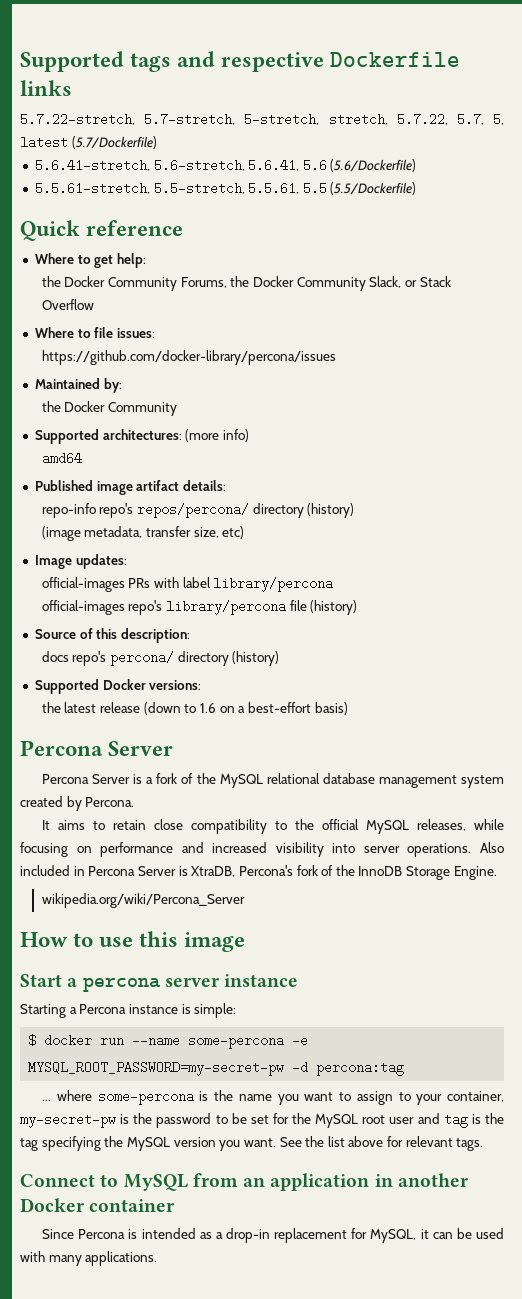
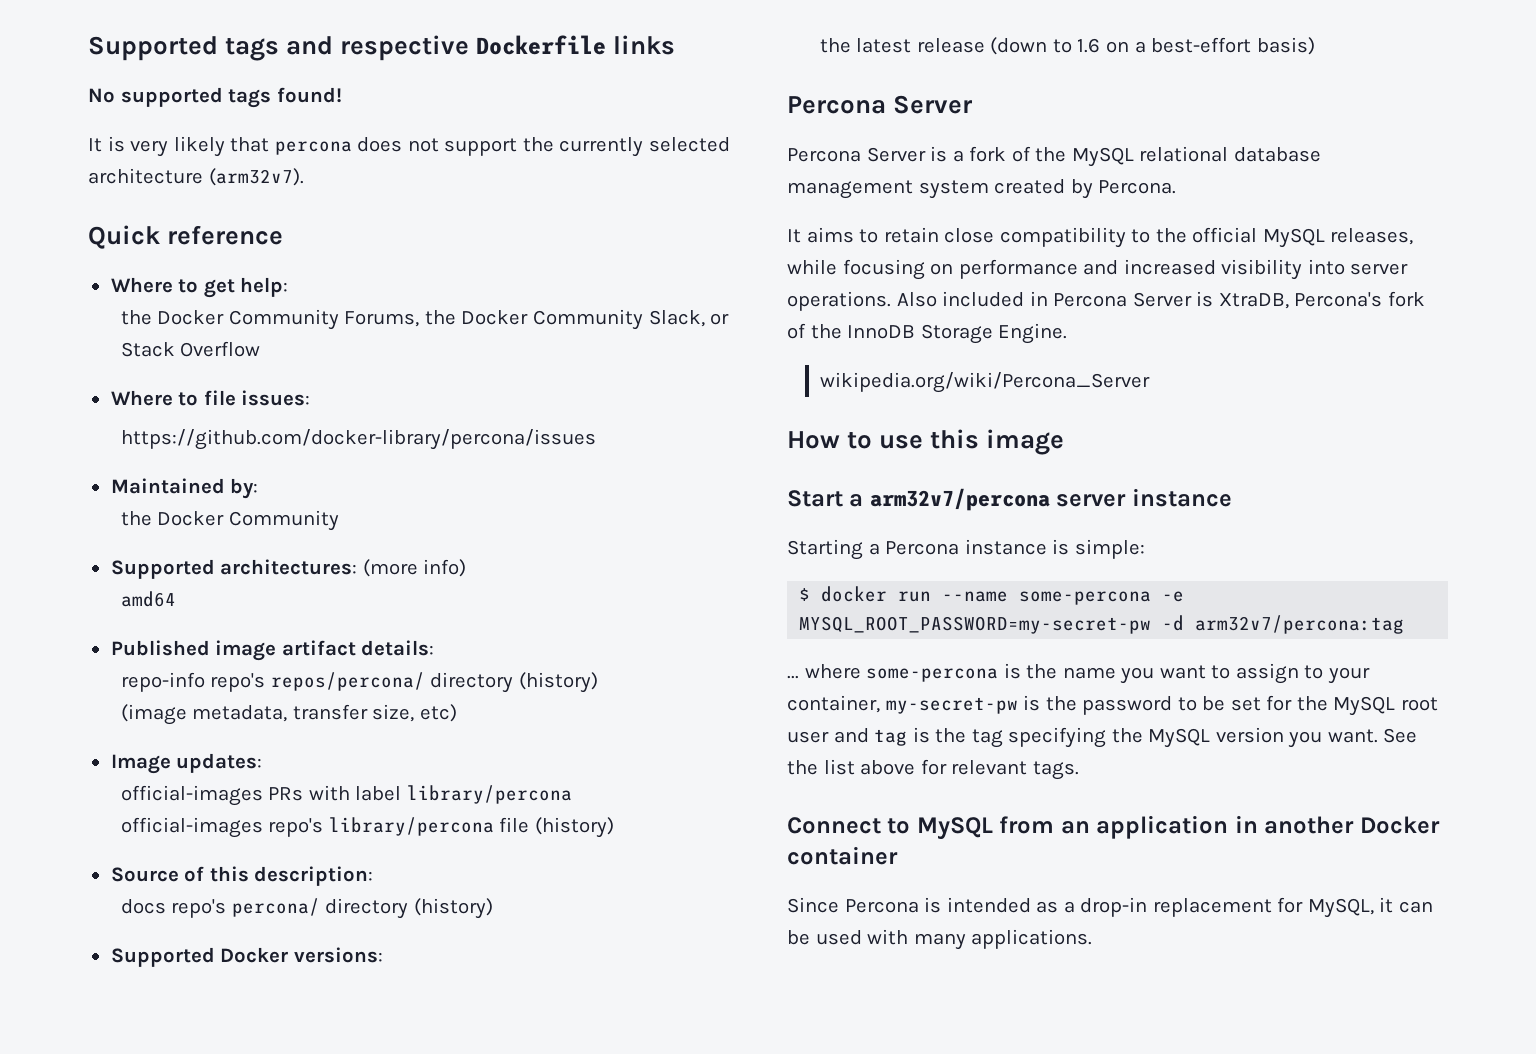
[20,113,505,126] [20,136,157,149] [34,159,417,172] [34,182,417,195] 5.7.22-stretch, 5.7-stretch, 5-stretch, stretch, 5.7.22, 5.7, 5, latest (5.7/Dockerfile) // 5.6.41-stretch, 5.6-stretch, 5.6.41, 5.6 (5.6/Dockerfile) // 5.5.61-stretch, 5.5-stretch, 5.5.61, 5.5 (5.5/Dockerfile) -> [88,87,342,108] [88,136,730,157] [88,168,304,186] No supported tags found! // It is very likely that percona does not support the currently selected architecture (arm32v7).
[82,977,160,992] percona -> [869,488,1050,511] arm32v7/percona
[316,1061,405,1076] percona:tag -> [1195,615,1405,634] arm32v7/percona:tag

